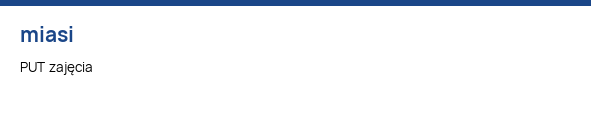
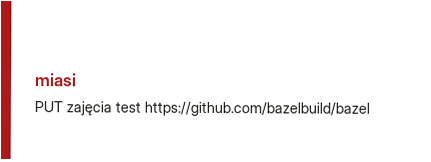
(93, 69) none -> [115,101,370,117] test https://github.com/bazelbuild/bazel

